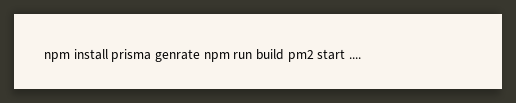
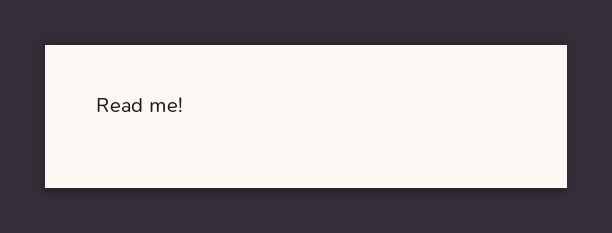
[44,49,361,62] npm install prisma genrate npm run build pm2 start .... -> [96,97,183,112] Read me!

